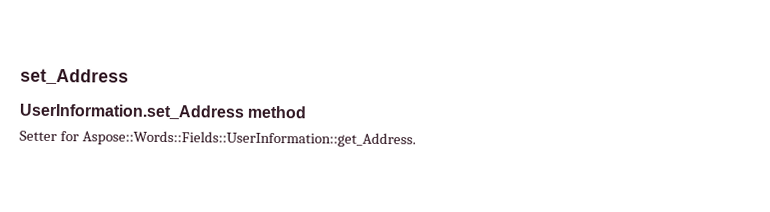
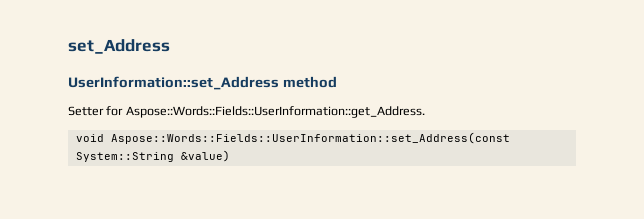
[19,103,244,120] UserInformation.set_Address -> [68,76,279,90] UserInformation::set_Address
(416, 139) none -> [75,132,510,144] [75,150,230,162] // void Aspose::Words::Fields::UserInformation::set_Address(const System::String &value)

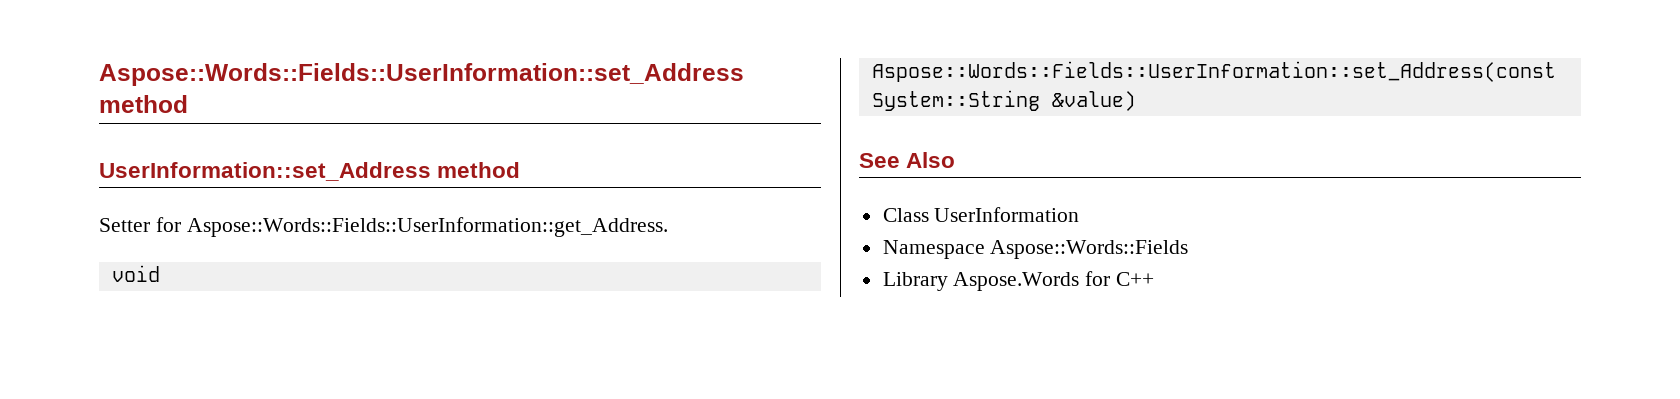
[68,39,170,54] set_Address -> [99,63,744,86] [99,95,188,113] Aspose::Words::Fields::UserInformation::set_Address method
(230, 156) none -> [859,152,956,168] [882,207,1080,222] [882,240,1189,259] [882,271,1155,291] // See Also // Class UserInformation // Namespace Aspose::Words::Fields // Library Aspose.Words for C++

